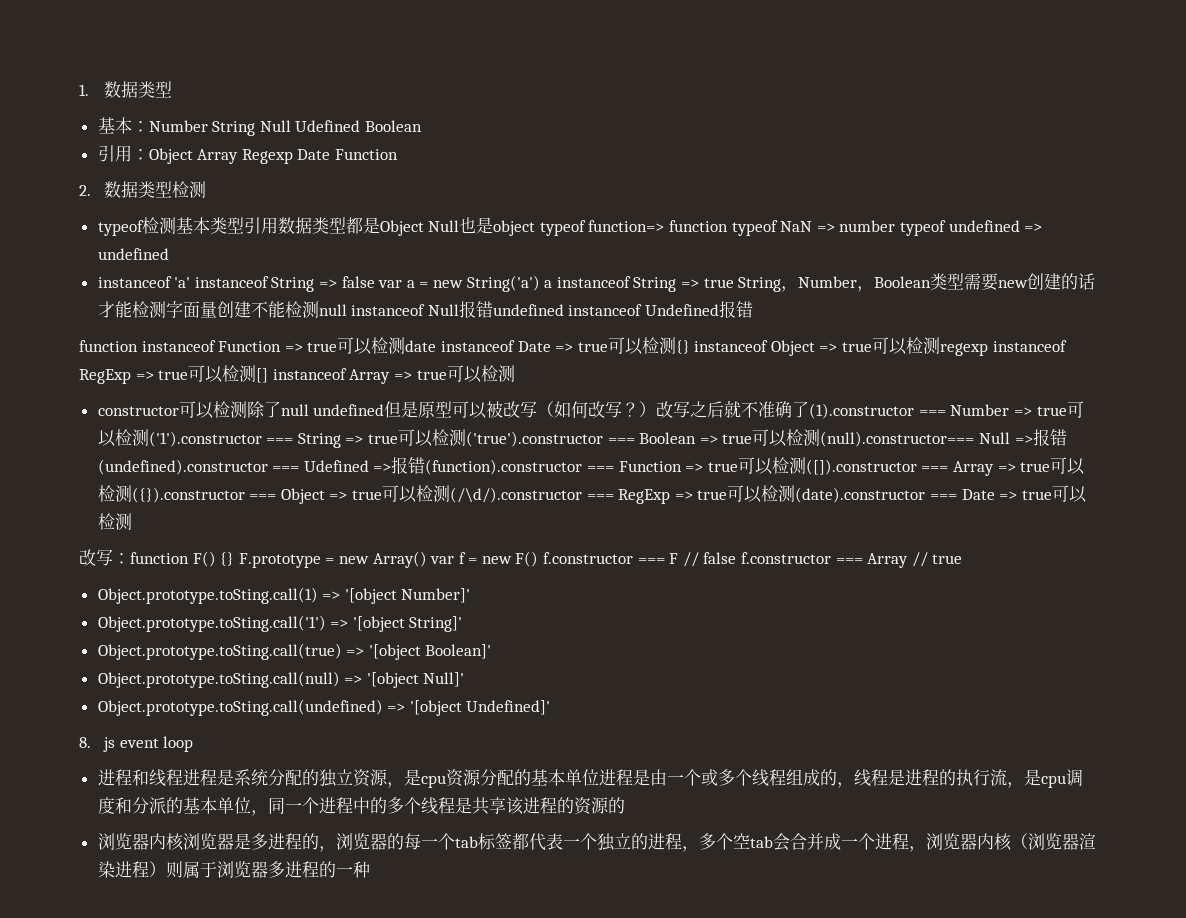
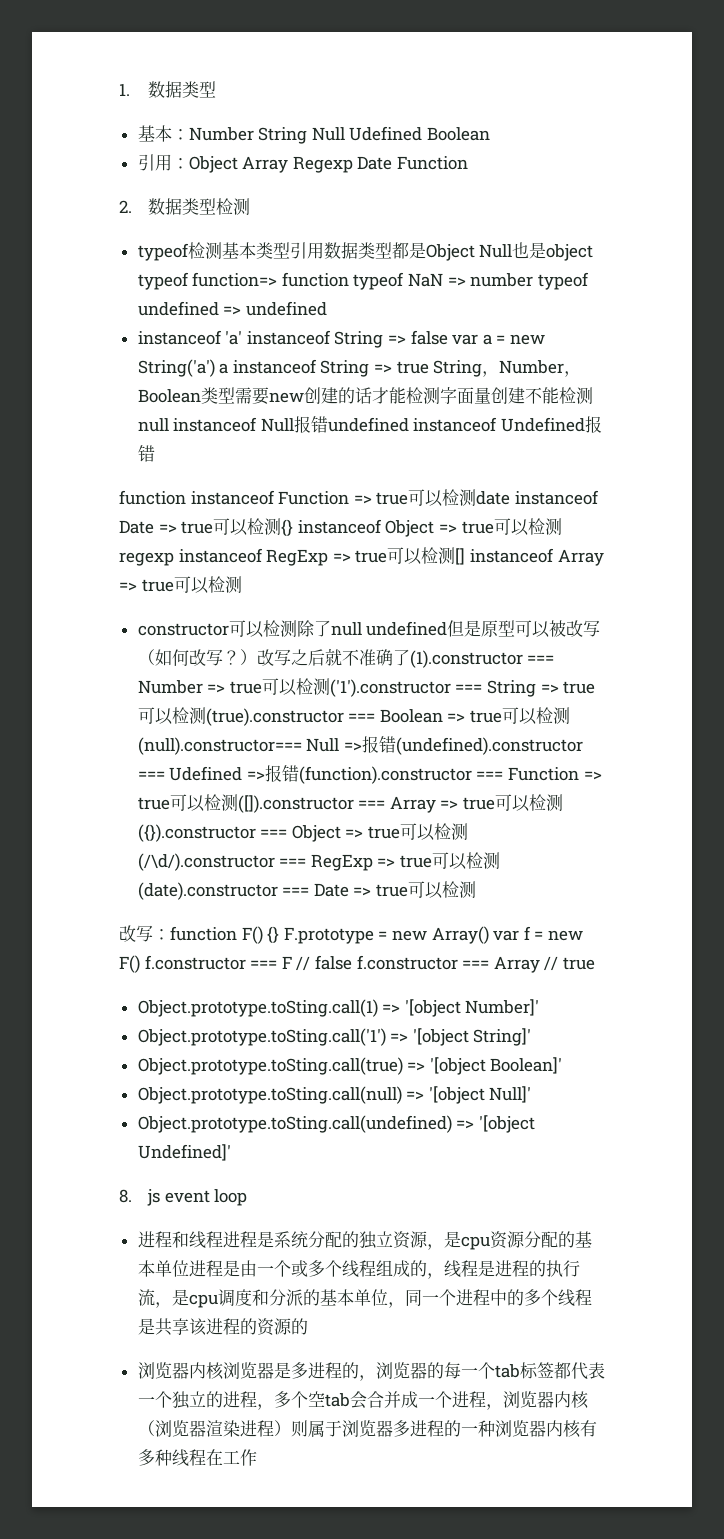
[466,431,604,447] ('true').constructor -> [205,708,344,726] (true).constructor
(370, 869) none -> [494,1420,597,1438] [137,1449,257,1467] 浏览器内核有多种线程在工作

